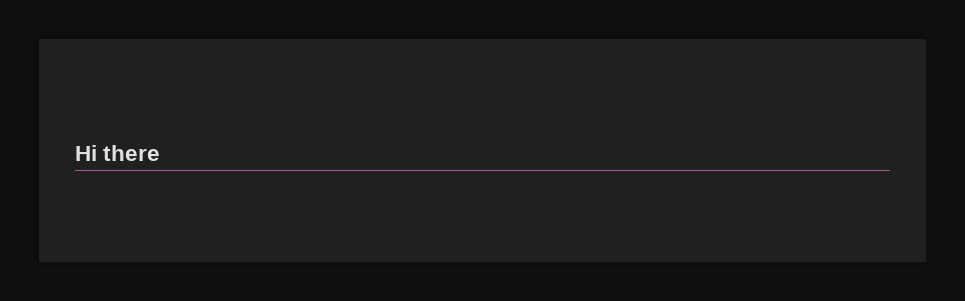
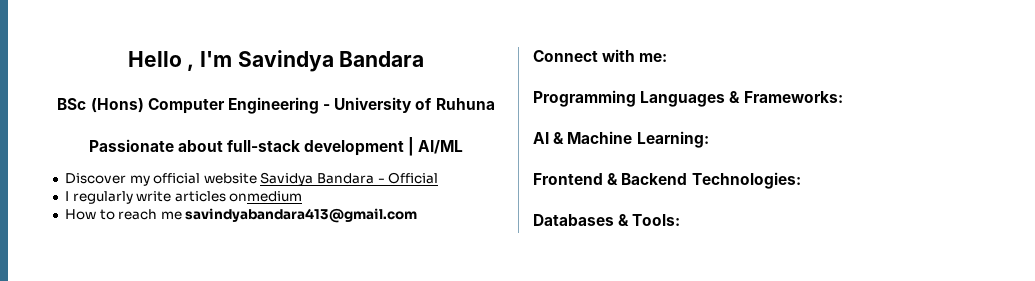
[75,145,161,161] Hi there -> [127,50,425,72] [57,97,495,114] [88,137,464,156] [64,172,439,186] [64,191,303,204] [64,208,418,223] [533,49,668,62] [533,90,843,107] [533,131,709,148] [533,172,801,189] [533,214,681,226] Hello , I'm Savindya Bandara // BSc (Hons) Computer Engineering - University of Ruhuna // Passionate about full-stack development | AI/ML // Discover my official website Savidya Bandara - Official // I regularly write articles onmedium // How to reach me savindyabandara413@gmail.com // Connect with me: // Programming Languages & Frameworks: // AI & Machine Learning: // Frontend & Backend Technologies: // Databases & Tools:

